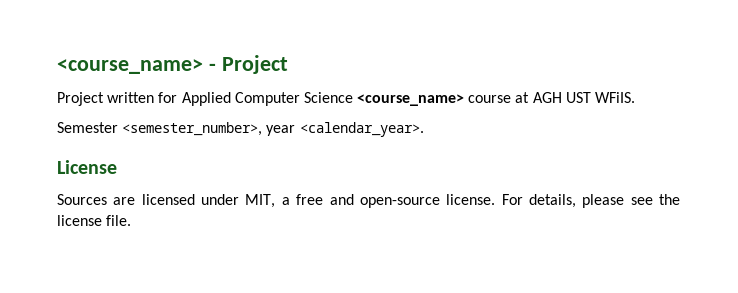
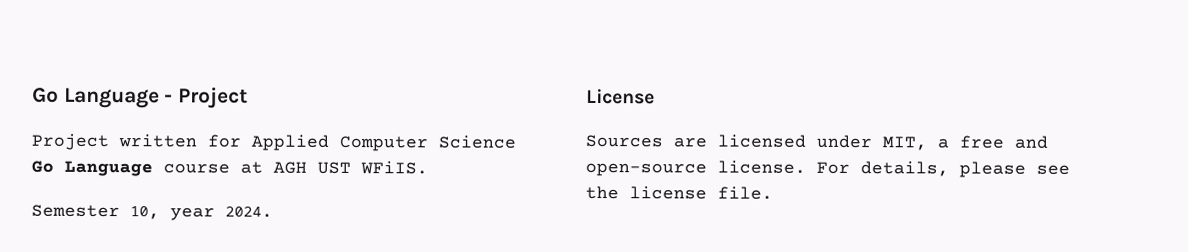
[57,59,203,74] <course_name> -> [32,87,160,109] Go Language
[357,94,465,106] <course_name> -> [31,160,153,177] Go Language
[122,122,424,137] <semester_number>, year <calendar_year>. -> [130,206,273,221] 10, year 2024.

